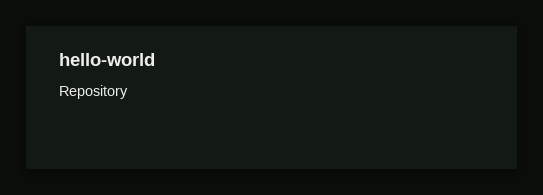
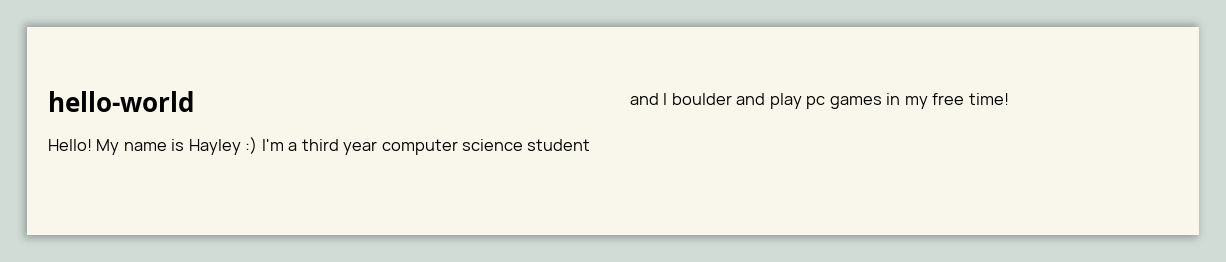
[59,85,128,99] Repository -> [48,137,591,155] [630,93,1009,109] Hello! My name is Hayley :) I'm a third year computer science student and I boulder and play pc games in my free time!

